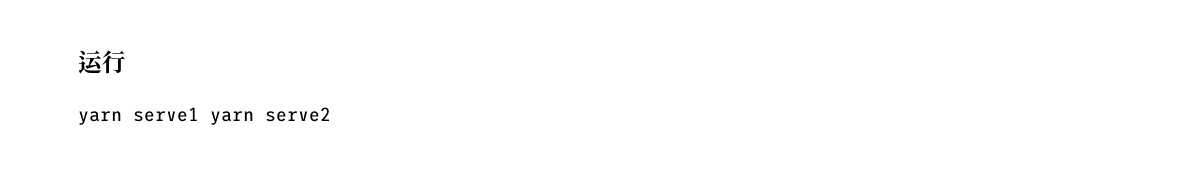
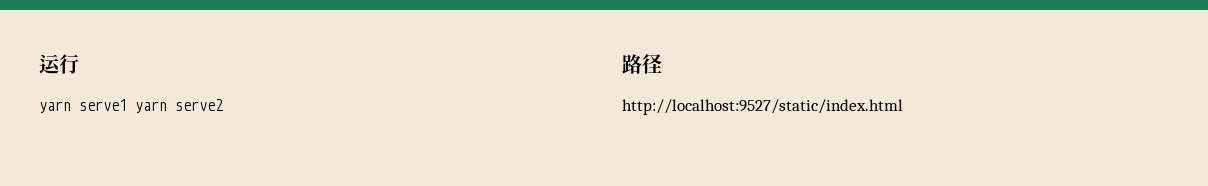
(331, 114) none -> [622,54,662,74] [622,99,903,115] // 路径 // http://localhost:9527/static/index.html

